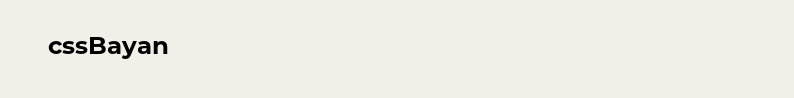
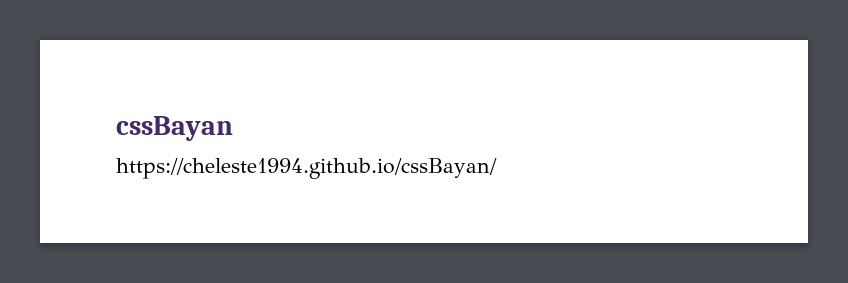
(169, 48) none -> [116,158,497,179] // https://cheleste1994.github.io/cssBayan/

